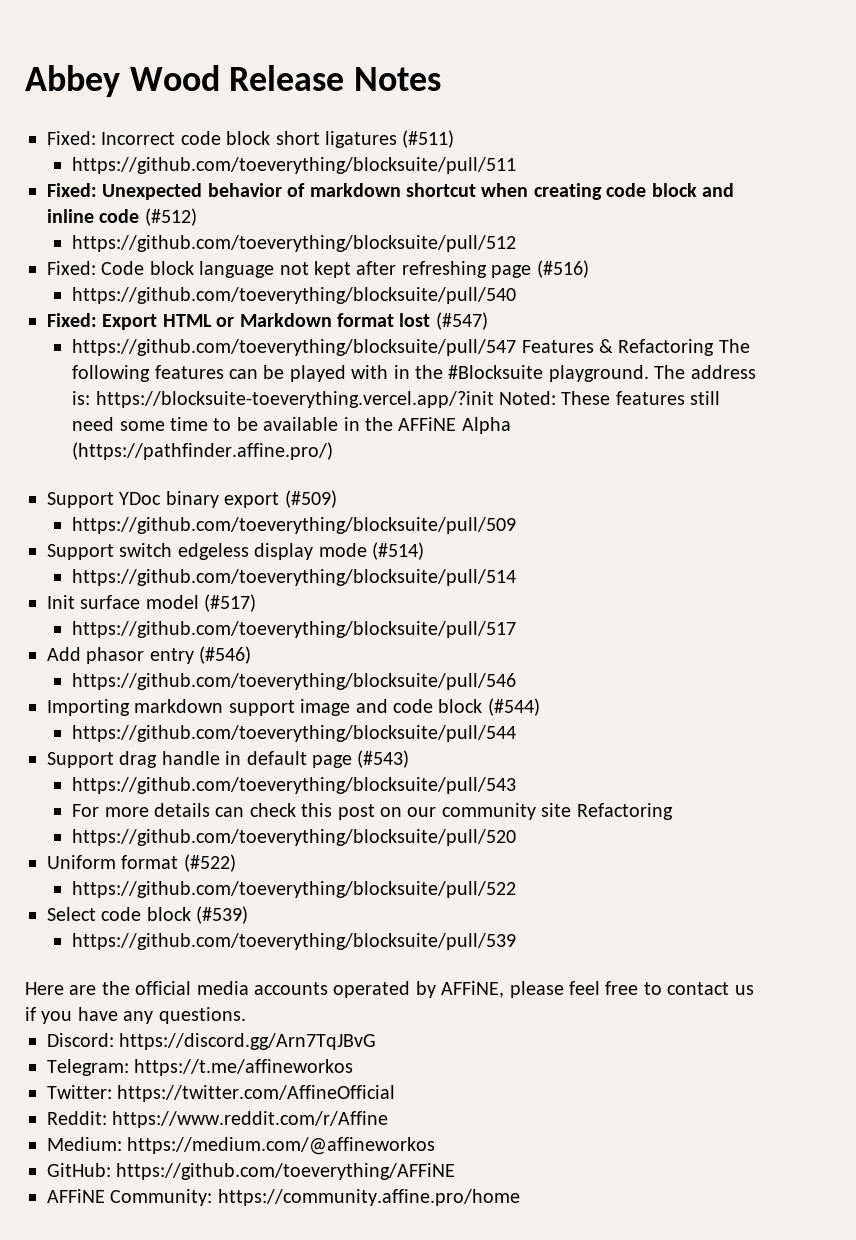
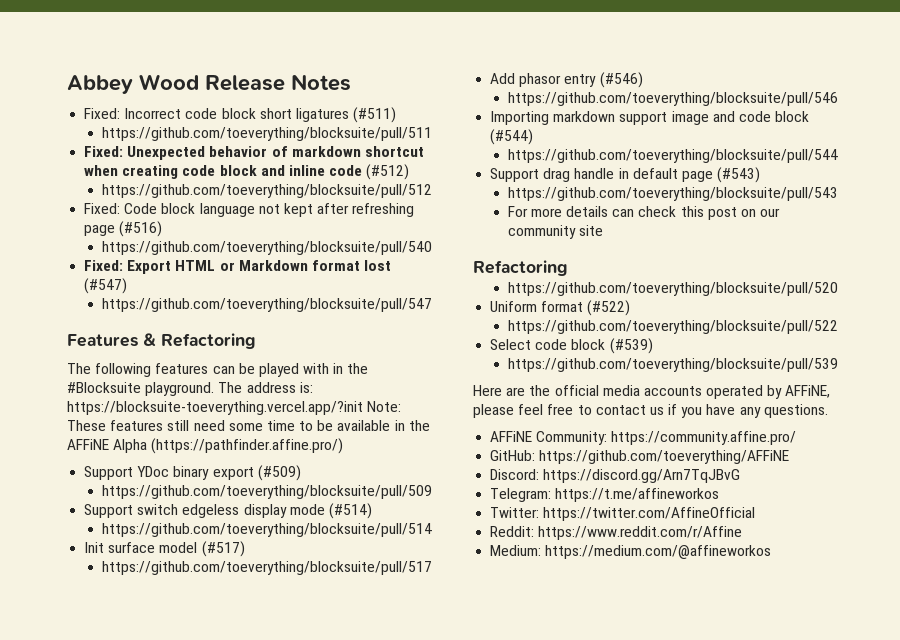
(517, 347) none -> (432, 305) //
(715, 347) none -> (256, 341) //
[498,391,556,405] Noted: -> [367,401,402,412] Note:
(572, 810) none -> (603, 230) //
(246, 1015) none -> [490,431,797,445] [490,450,790,464] // AFFiNE Community: https://community.affine.pro/ // GitHub: https://github.com/toeverything/AFFiNE
[47,1163,456,1180] [47,1189,520,1206] // GitHub: https://github.com/toeverything/AFFiNE // AFFiNE Community: https://community.affine.pro/home -> (772, 552) none

